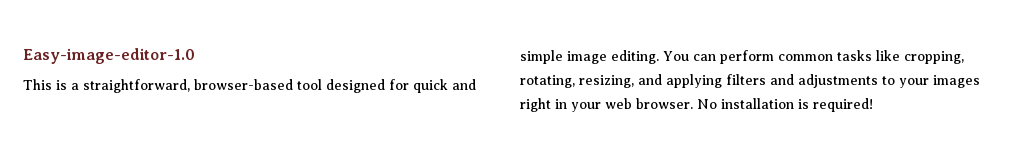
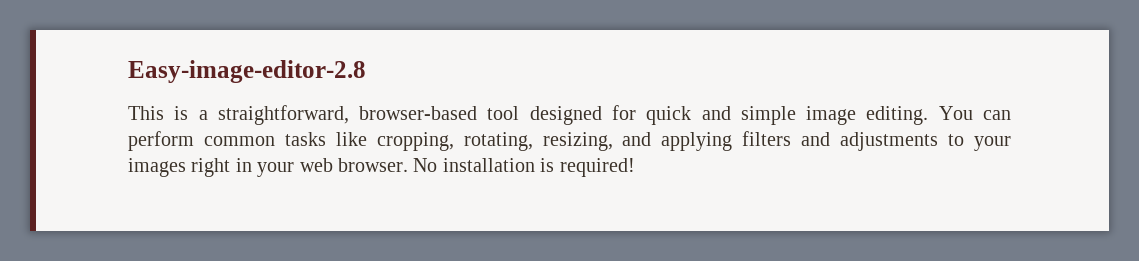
[23,48,195,64] Easy-image-editor-1.0 -> [128,60,366,83] Easy-image-editor-2.8

